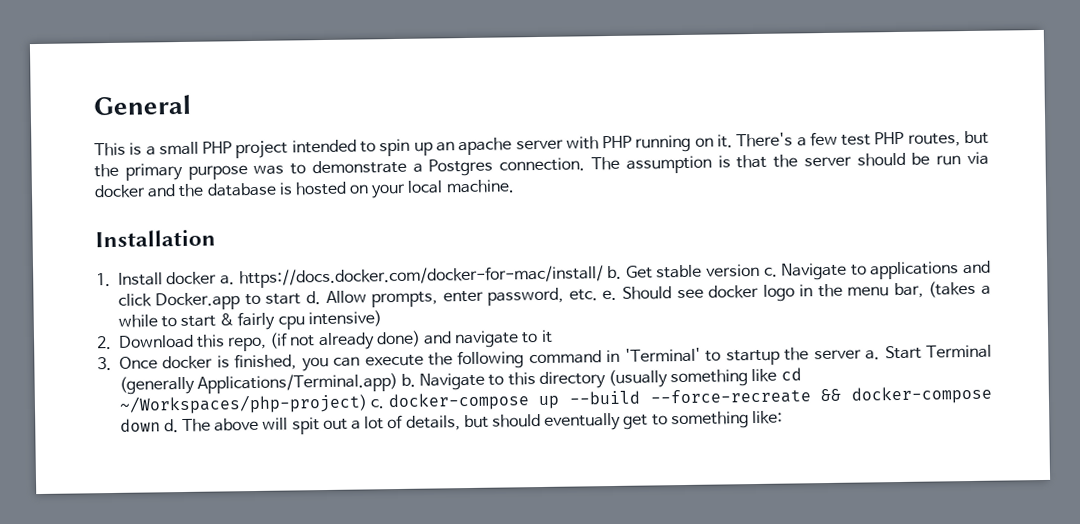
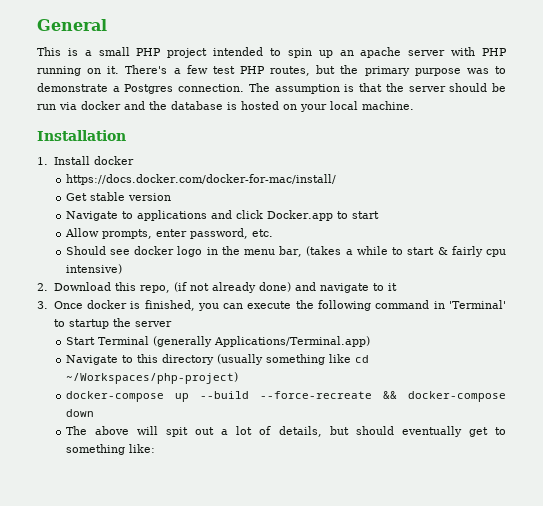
[219,275,235,285] a. -> (134, 160) //
[607,265,623,280] b. -> (336, 179) //
[763,266,778,277] c. -> (171, 197) //
[306,291,321,305] d. -> (379, 215) //
[602,289,618,301] e. -> (273, 233) //
[865,350,881,360] a. -> (172, 324) //
[401,373,417,387] b. -> (370, 341) //
[370,398,386,409] c. -> (238, 378) //
[163,419,179,433] d. -> (94, 413) //

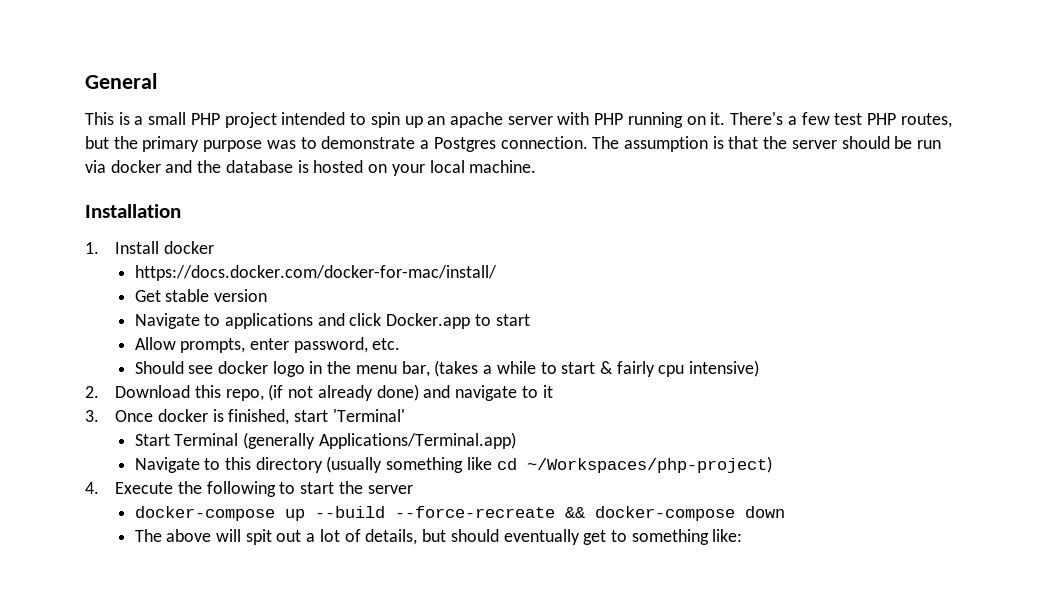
[197,300,506,311] [53,318,172,329] you can execute the following command in 'Terminal' to startup the server -> [294,409,405,422] start 'Terminal'
(238, 378) none -> [85,481,413,497] // 4. Execute the following to start the server

